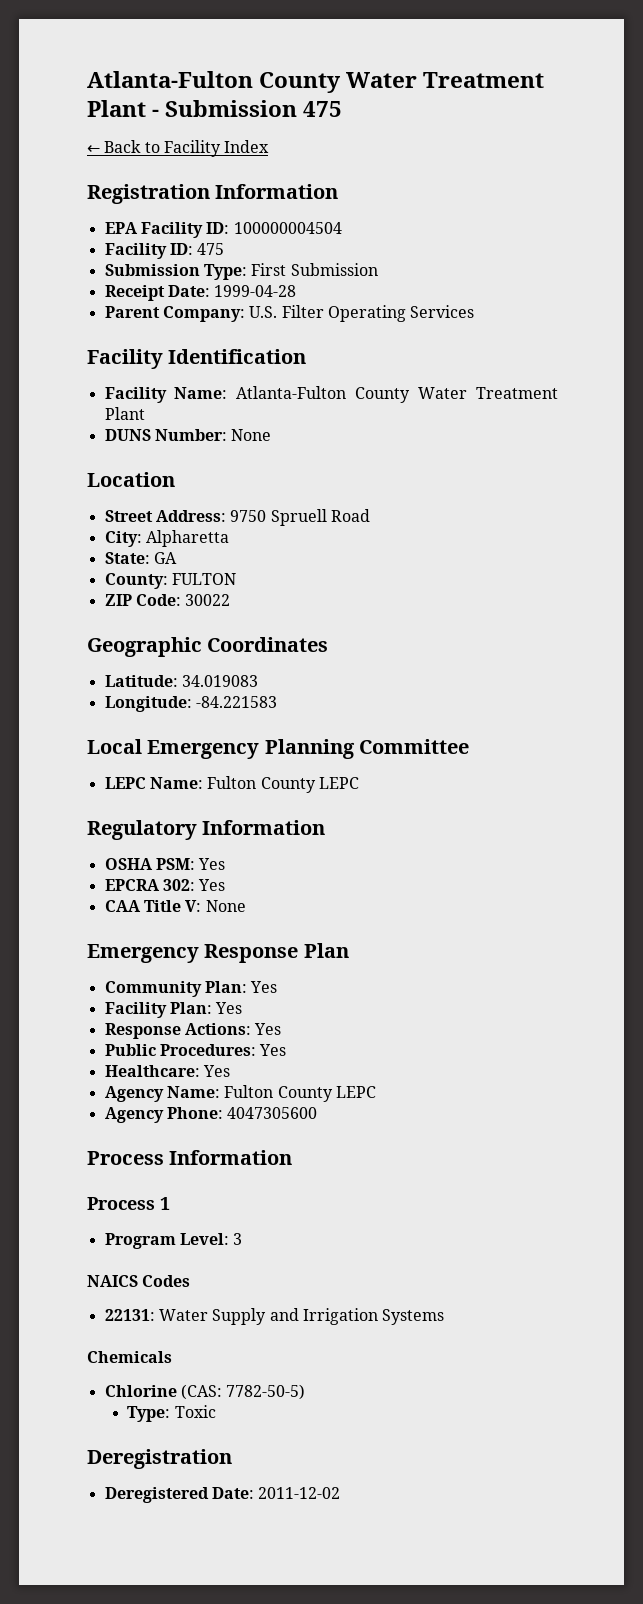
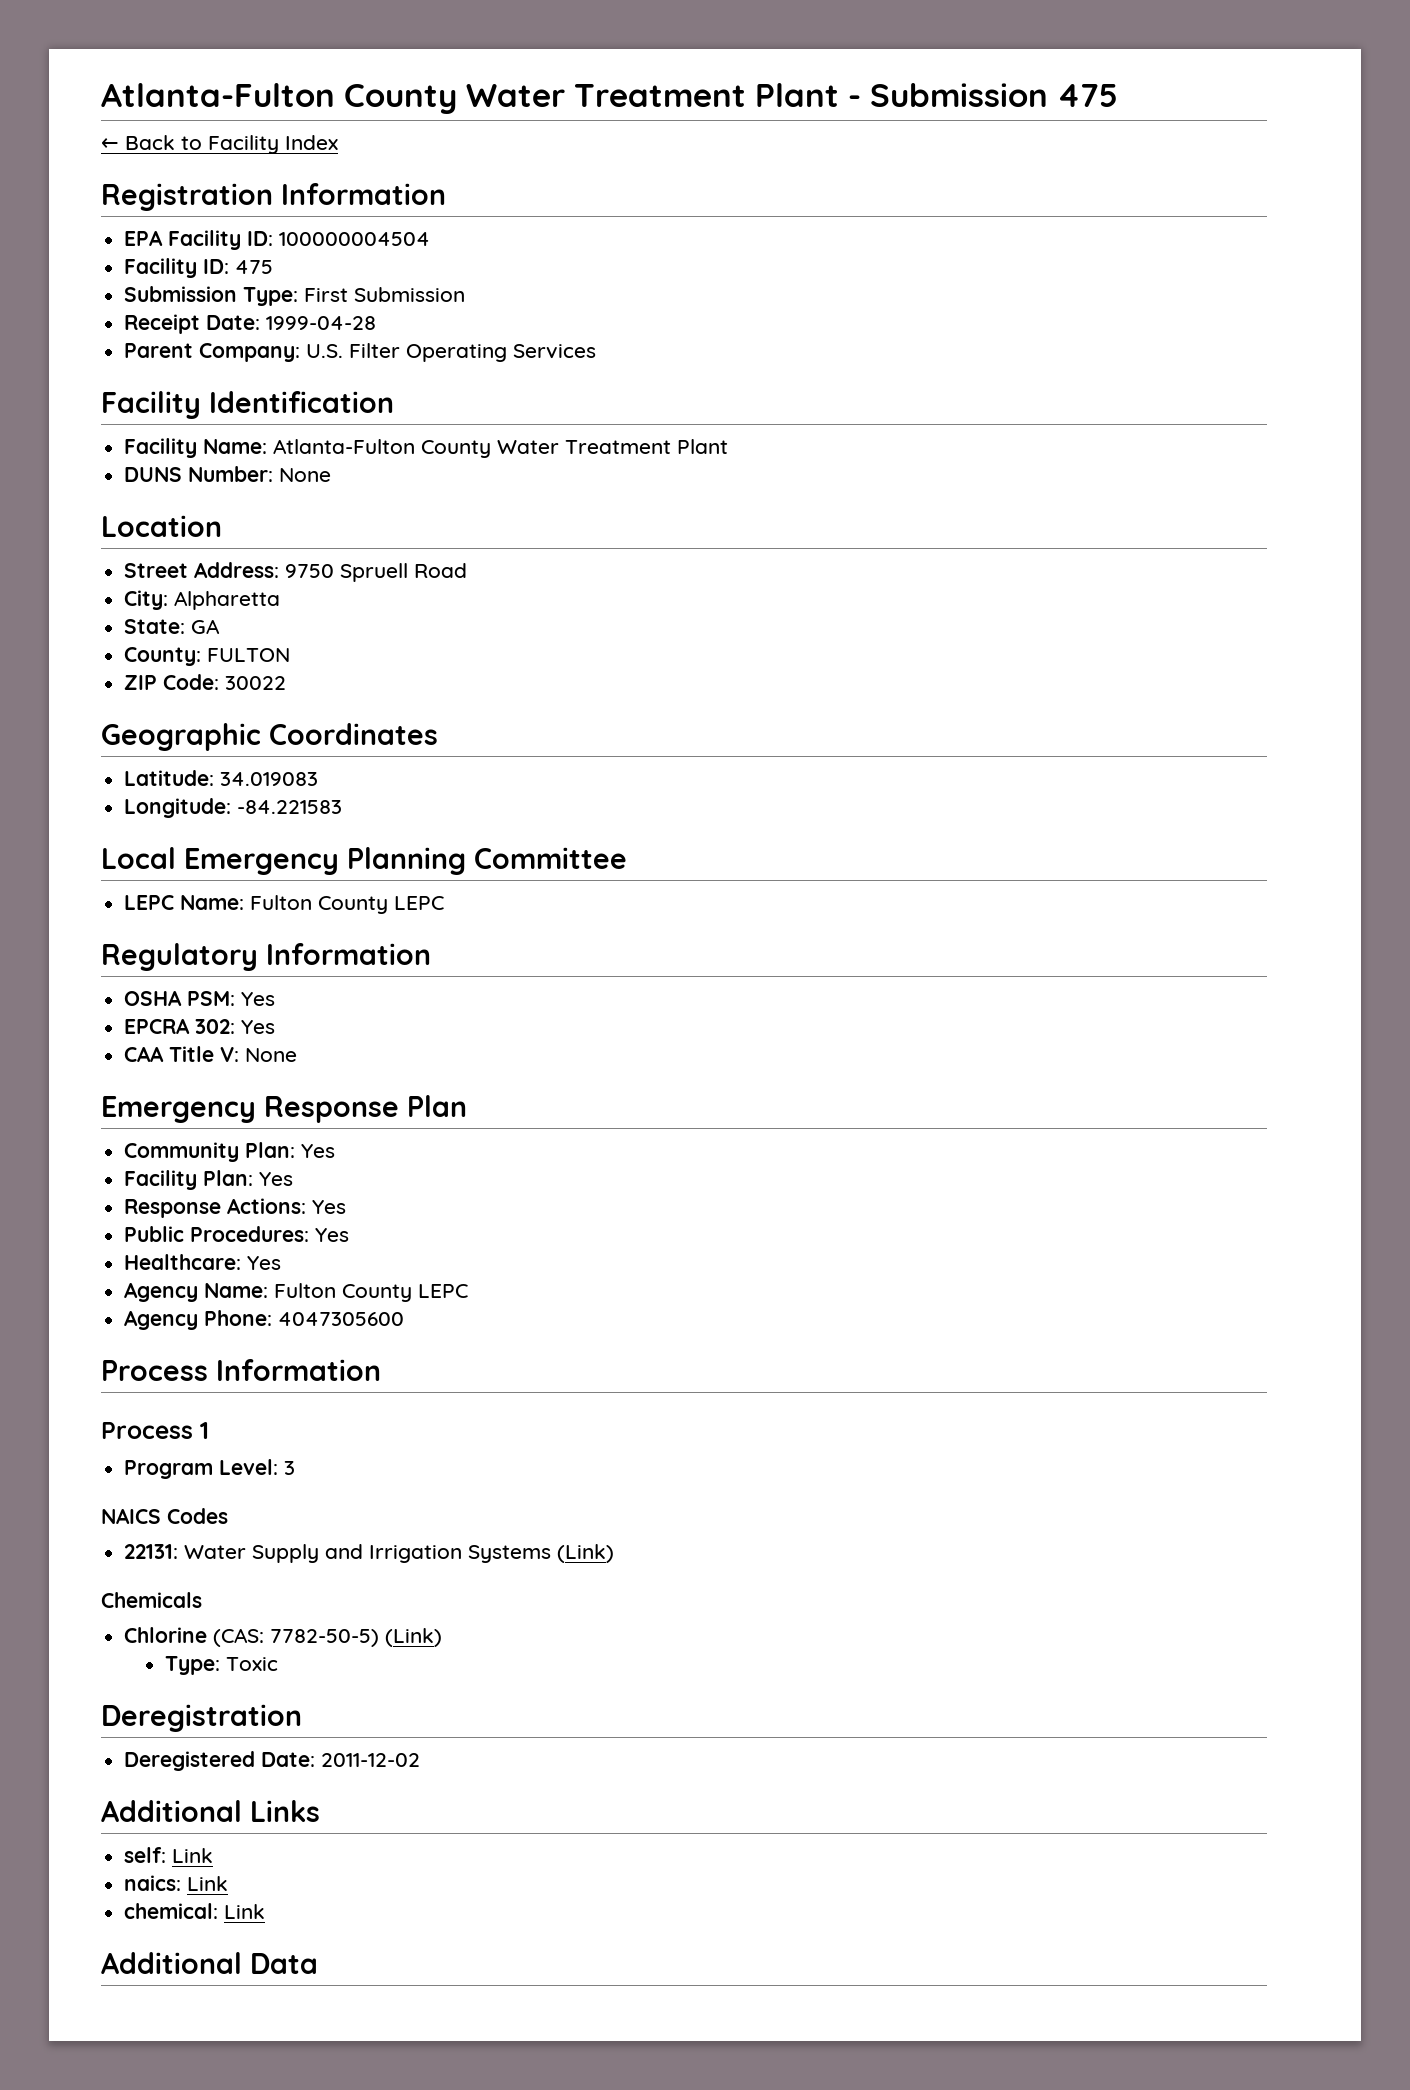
(445, 1317) none -> [557,1544,615,1563] (Link)
(306, 1392) none -> [385,1628,443,1647] (Link)
(341, 1493) none -> [101,1800,320,1822] [124,1847,214,1863] [124,1875,229,1891] [124,1903,266,1919] [101,1952,318,1974] // Additional Links // self: Link // naics: Link // chemical: Link // Additional Data

